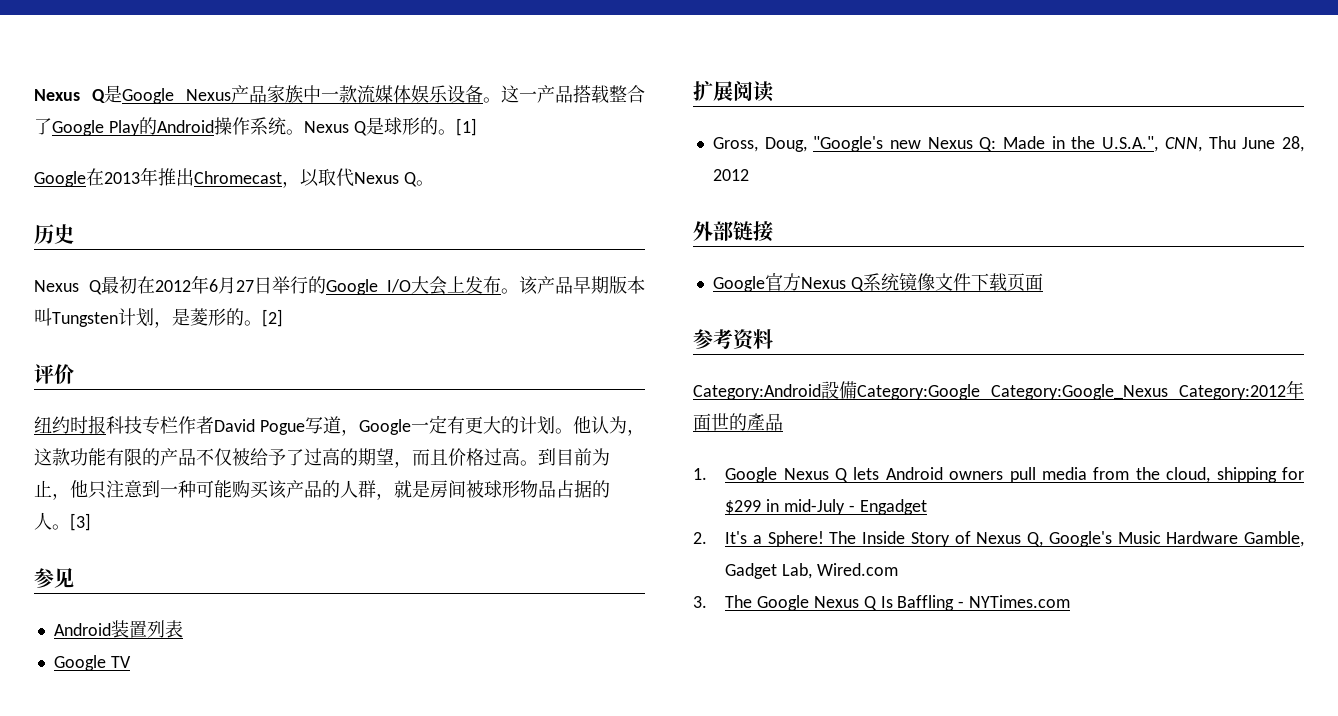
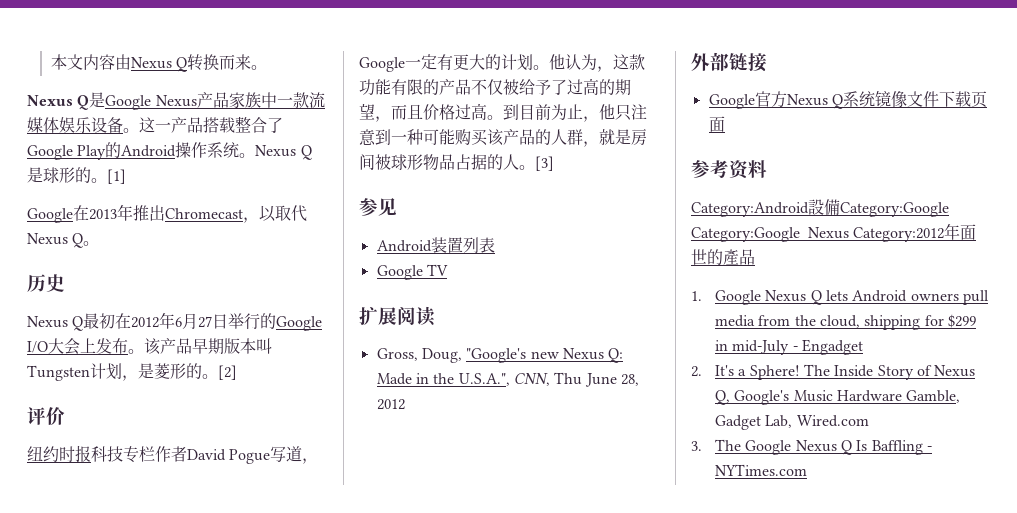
(34, 95) none -> [51,54,268,72] 本文内容由Nexus Q转换而来。 //

